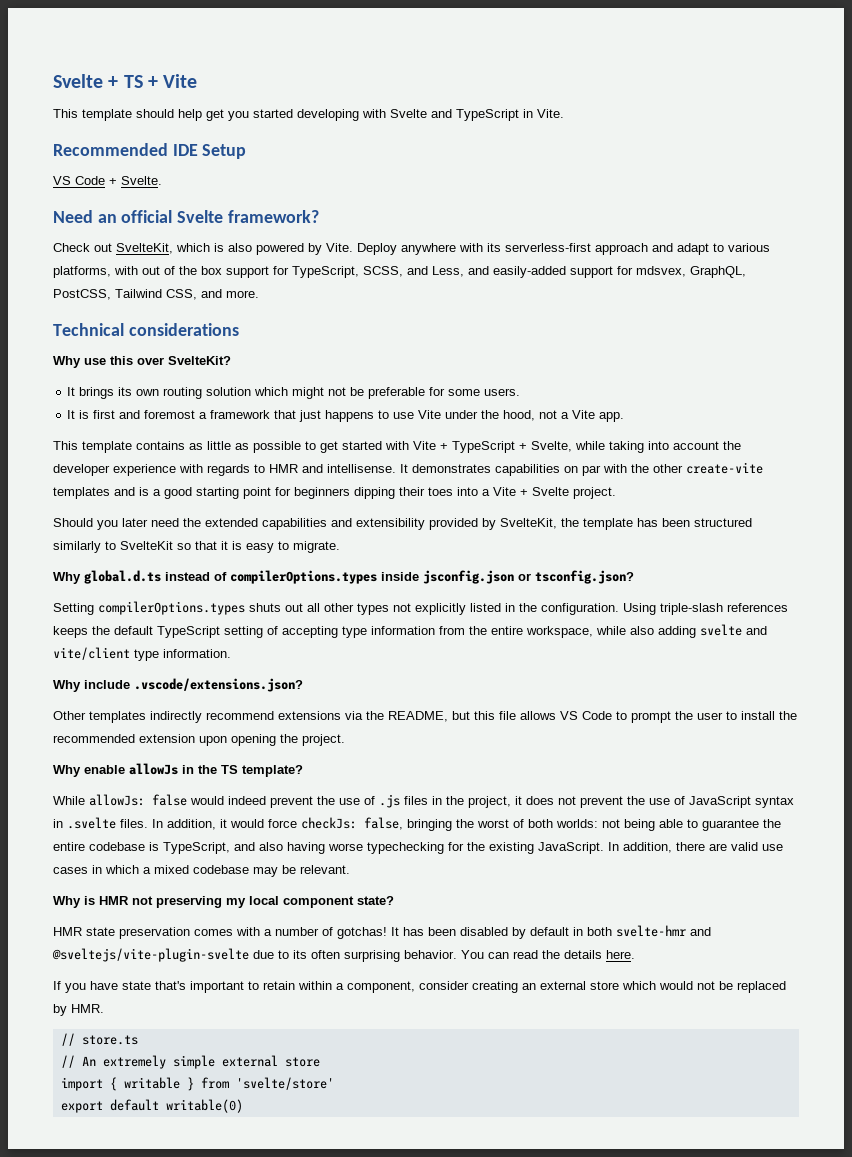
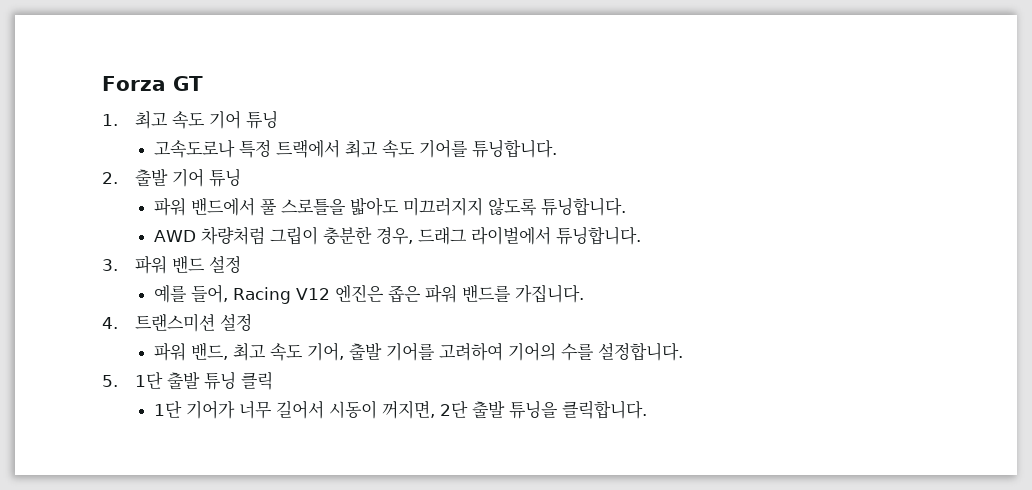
[53,74,198,88] [53,109,564,121] [53,143,247,159] [53,176,162,185] [53,210,319,223] [53,243,770,255] [53,266,746,278] [53,289,259,300] [53,323,239,336] [53,356,231,368] [67,387,521,399] [67,410,625,422] [53,441,741,453] [53,462,763,476] [53,487,616,499] [53,518,752,530] [53,541,340,553] [53,570,634,584] [53,601,788,615] [53,624,767,638] [53,647,231,661] [53,678,303,692] [53,711,797,723] [53,734,345,746] [53,763,303,777] [53,794,794,808] [53,817,781,831] [53,842,783,854] [53,865,350,877] [53,896,394,908] [53,925,711,939] [52,948,635,962] [53,981,786,993] [53,1004,104,1016] [60,1033,138,1046] [60,1055,320,1069] [60,1077,334,1091] [60,1099,243,1113] Svelte + TS + Vite // This template should help get you started developing with Svelte and TypeScript in Vite. // Recommended IDE Setup // VS Code + Svelte. // Need an official Svelte framework? // Check out SvelteKit, which is also powered by Vite. Deploy anywhere with its serverless-first approach and adapt to various platforms, with out of the box support for TypeScript, SCSS, and Less, and easily-added support for mdsvex, GraphQL, PostCSS, Tailwind CSS, and more. // Technical considerations // Why use this over SvelteKit? // It brings its own routing solution which might not be preferable for some users. // It is first and foremost a framework that just happens to use Vite under the hood, not a Vite app. // This template contains as little as possible to get started with Vite + TypeScript + Svelte, while taking into account the developer experience with regards to HMR and intellisense. It demonstrates capabilities on par with the other create-vite templates and is a good starting point for beginners dipping their toes into a Vite + Svelte project. // Should you later need the extended capabilities and extensibility provided by SvelteKit, the template has been structured similarly to SvelteKit so that it is easy to migrate. // Why global.d.ts instead of compilerOptions.types inside jsconfig.json or tsconfig.json? // Setting compilerOptions.types shuts out all other types not explicitly listed in the configuration. Using triple-slash references keeps the default TypeScript setting of accepting type information from the entire workspace, while also adding svelte and vite/client type information. // Why include .vscode/extensions.json? // Other templates indirectly recommend extensions via the README, but this file allows VS Code to prompt the user to install the recommended extension upon opening the project. // Why enable allowJs in the TS template? // While allowJs: false would indeed prevent the use of .js files in the project, it does not prevent the use of JavaScript syntax in .svelte files. In addition, it would force checkJs: false, bringing the worst of both worlds: not being able to guarantee the entire codebase is TypeScript, and also having worse typechecking for the existing JavaScript. In addition, there are valid use cases in which a mixed codebase may be relevant. // Why is HMR not preserving my local component state? // HMR state preservation comes with a number of gotchas! It has been disabled by default in both svelte-hmr and @sveltejs/vite-plugin-svelte due to its often surprising behavior. You can read the details here. // If you have state that's important to retain within a component, consider creating an external store which would not be replaced by HMR. // // store.ts // // An extremely simple external store // import { writable } from 'svelte/store' // export default writable(0) -> [102,76,203,91] [102,110,279,129] [154,139,558,158] [102,168,242,187] [154,197,627,216] [154,226,642,245] [102,255,242,274] [154,284,585,304] [102,313,253,332] [154,342,684,361] [102,371,274,390] [154,400,648,419] Forza GT // 1. 최고 속도 기어 튜닝 // 고속도로나 특정 트랙에서 최고 속도 기어를 튜닝합니다. // 2. 출발 기어 튜닝 // 파워 밴드에서 풀 스로틀을 밟아도 미끄러지지 않도록 튜닝합니다. // AWD 차량처럼 그립이 충분한 경우, 드래그 라이벌에서 튜닝합니다. // 3. 파워 밴드 설정 // 예를 들어, Racing V12 엔진은 좁은 파워 밴드를 가집니다. // 4. 트랜스미션 설정 // 파워 밴드, 최고 속도 기어, 출발 기어를 고려하여 기어의 수를 설정합니다. // 5. 1단 출발 튜닝 클릭 // 1단 기어가 너무 길어서 시동이 꺼지면, 2단 출발 튜닝을 클릭합니다.

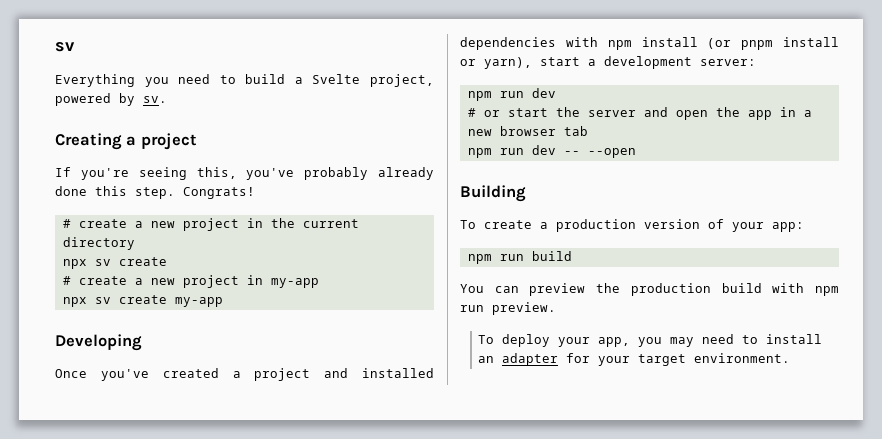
[102,76,203,91] [102,110,279,129] [154,139,558,158] [102,168,242,187] [154,197,627,216] [154,226,642,245] [102,255,242,274] [154,284,585,304] [102,313,253,332] [154,342,684,361] [102,371,274,390] [154,400,648,419] Forza GT // 1. 최고 속도 기어 튜닝 // 고속도로나 특정 트랙에서 최고 속도 기어를 튜닝합니다. // 2. 출발 기어 튜닝 // 파워 밴드에서 풀 스로틀을 밟아도 미끄러지지 않도록 튜닝합니다. // AWD 차량처럼 그립이 충분한 경우, 드래그 라이벌에서 튜닝합니다. // 3. 파워 밴드 설정 // 예를 들어, Racing V12 엔진은 좁은 파워 밴드를 가집니다. // 4. 트랜스미션 설정 // 파워 밴드, 최고 속도 기어, 출발 기어를 고려하여 기어의 수를 설정합니다. // 5. 1단 출발 튜닝 클릭 // 1단 기어가 너무 길어서 시동이 꺼지면, 2단 출발 튜닝을 클릭합니다. -> [55,42,75,52] [55,74,434,87] [55,93,167,106] [55,133,197,150] [55,167,435,180] [55,186,255,199] [62,218,359,231] [62,237,135,250] [62,257,167,269] [62,275,319,288] [62,295,223,307] [55,334,142,351] [55,368,434,381] [460,37,839,50] [460,56,756,69] [467,88,556,101] [467,107,812,120] [467,126,588,136] [467,145,636,158] [460,185,526,202] [460,219,804,232] [467,251,572,264] [460,283,839,296] [460,302,556,315] [478,334,823,347] [478,353,791,366] sv // Everything you need to build a Svelte project, powered by sv. // Creating a project // If you're seeing this, you've probably already done this step. Congrats! // # create a new project in the current directory // npx sv create // # create a new project in my-app // npx sv create my-app // Developing // Once you've created a project and installed dependencies with npm install (or pnpm install or yarn), start a development server: // npm run dev // # or start the server and open the app in a new browser tab // npm run dev -- --open // Building // To create a production version of your app: // npm run build // You can preview the production build with npm run preview. // To deploy your app, you may need to install an adapter for your target environment.

